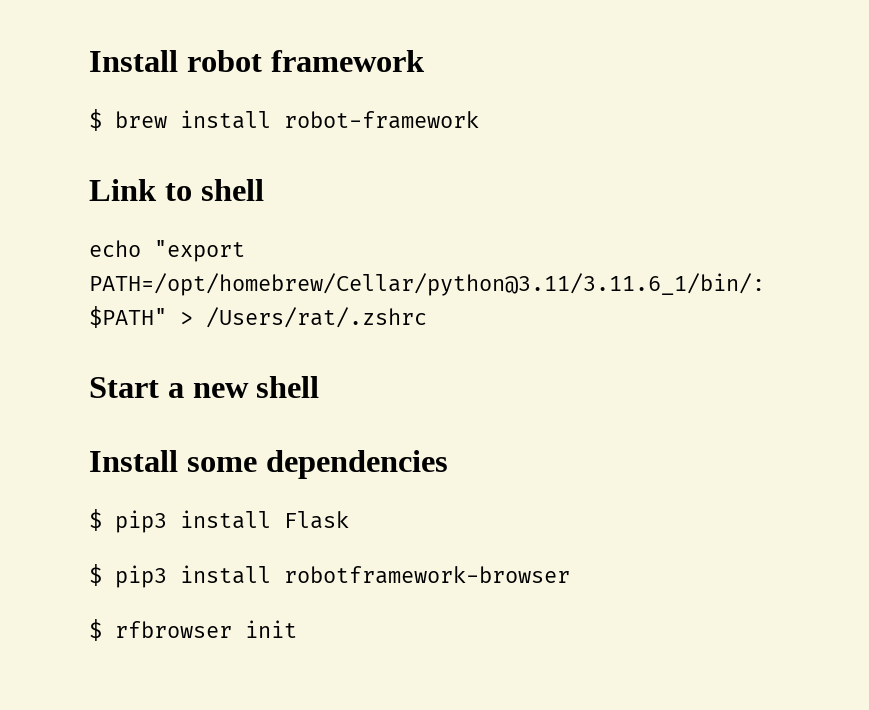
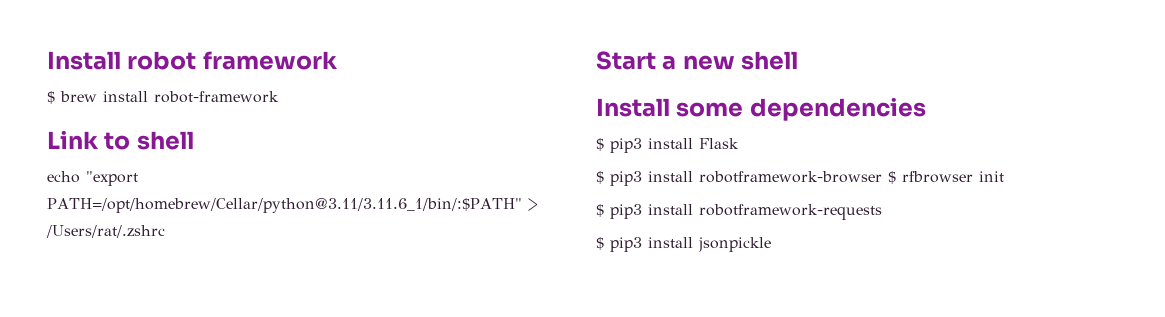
(570, 575) // -> (882, 177) none
(297, 629) none -> [596,204,882,220] [596,237,771,252] // $ pip3 install robotframework-requests // $ pip3 install jsonpickle

